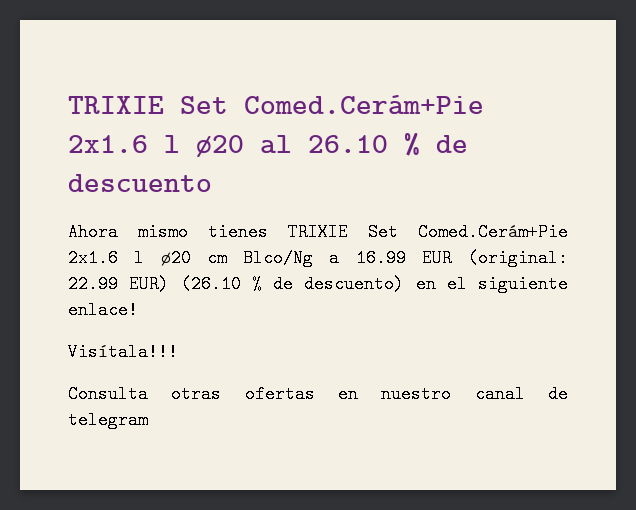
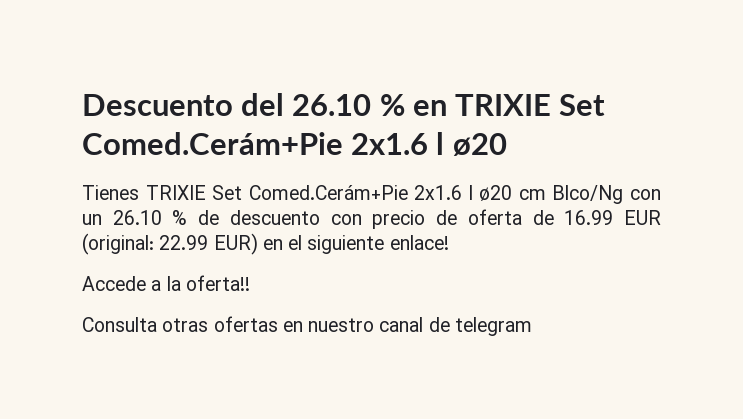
[68,95,484,115] [68,133,468,157] [68,174,212,192] [68,223,268,241] TRIXIE Set Comed.Cerám+Pie 2x1.6 l ø20 al 26.10 % de descuento // Ahora mismo tienes -> [82,93,606,116] [82,132,507,156] [82,185,139,200] Descuento del 26.10 % en TRIXIE Set Comed.Cerám+Pie 2x1.6 l ø20 // Tienes
[329,249,340,267] a -> [629,189,661,200] [82,209,554,229] con un 26.10 % de descuento con precio de oferta de
[180,275,405,293] (26.10 % de descuento) -> (258, 244) none
[68,343,178,361] Visítala!!! -> [82,275,250,291] Accede a la oferta!!

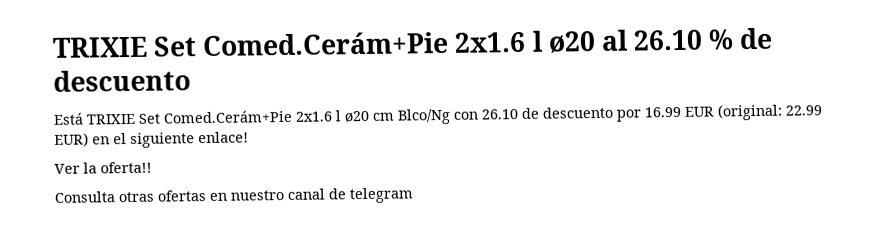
[82,93,606,116] [82,132,507,156] [82,185,139,200] Descuento del 26.10 % en TRIXIE Set Comed.Cerám+Pie 2x1.6 l ø20 // Tienes -> [52,27,774,58] [53,69,191,92] [53,112,83,125] TRIXIE Set Comed.Cerám+Pie 2x1.6 l ø20 al 26.10 % de descuento // Está
[82,209,554,229] un 26.10 % de descuento con precio de oferta de -> [481,106,642,122] 26.10 de descuento por
[82,276,162,291] Accede a -> [54,163,80,174] Ver

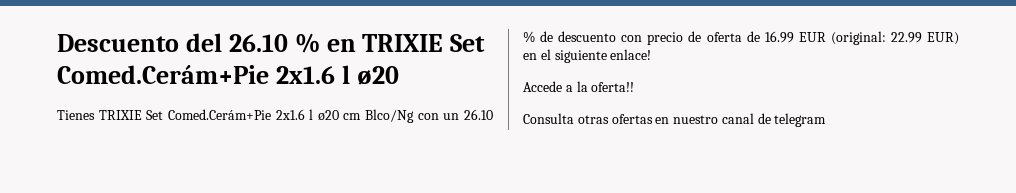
[52,27,774,58] [53,69,191,92] [53,112,83,125] TRIXIE Set Comed.Cerám+Pie 2x1.6 l ø20 al 26.10 % de descuento // Está -> [57,33,486,53] [57,65,399,85] [57,110,95,120] Descuento del 26.10 % en TRIXIE Set Comed.Cerám+Pie 2x1.6 l ø20 // Tienes
[481,106,642,122] 26.10 de descuento por -> [443,109,493,120] [523,31,760,45] un 26.10 % de descuento con precio de oferta de
[54,163,80,174] Ver -> [523,81,573,92] Accede a

